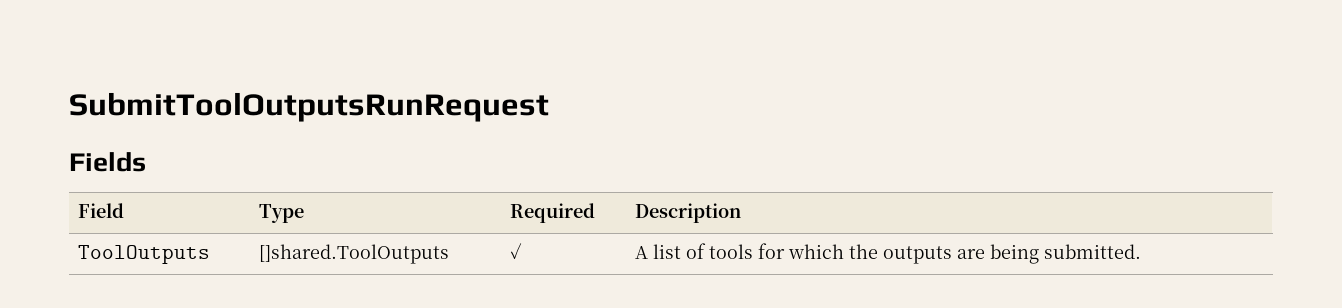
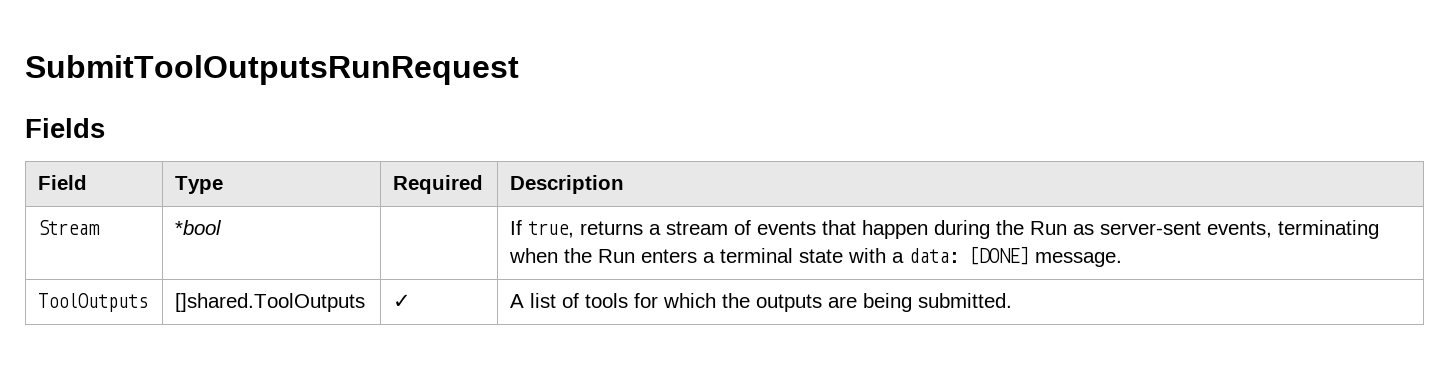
(742, 213) none -> [38,220,101,235] [175,220,223,235] [510,220,1380,239] [509,246,1123,267] // Stream | *bool | | If true, returns a stream of events that happen during the Run as server-sent events, terminating when the Run enters a terminal state with a data: [DONE] message.

